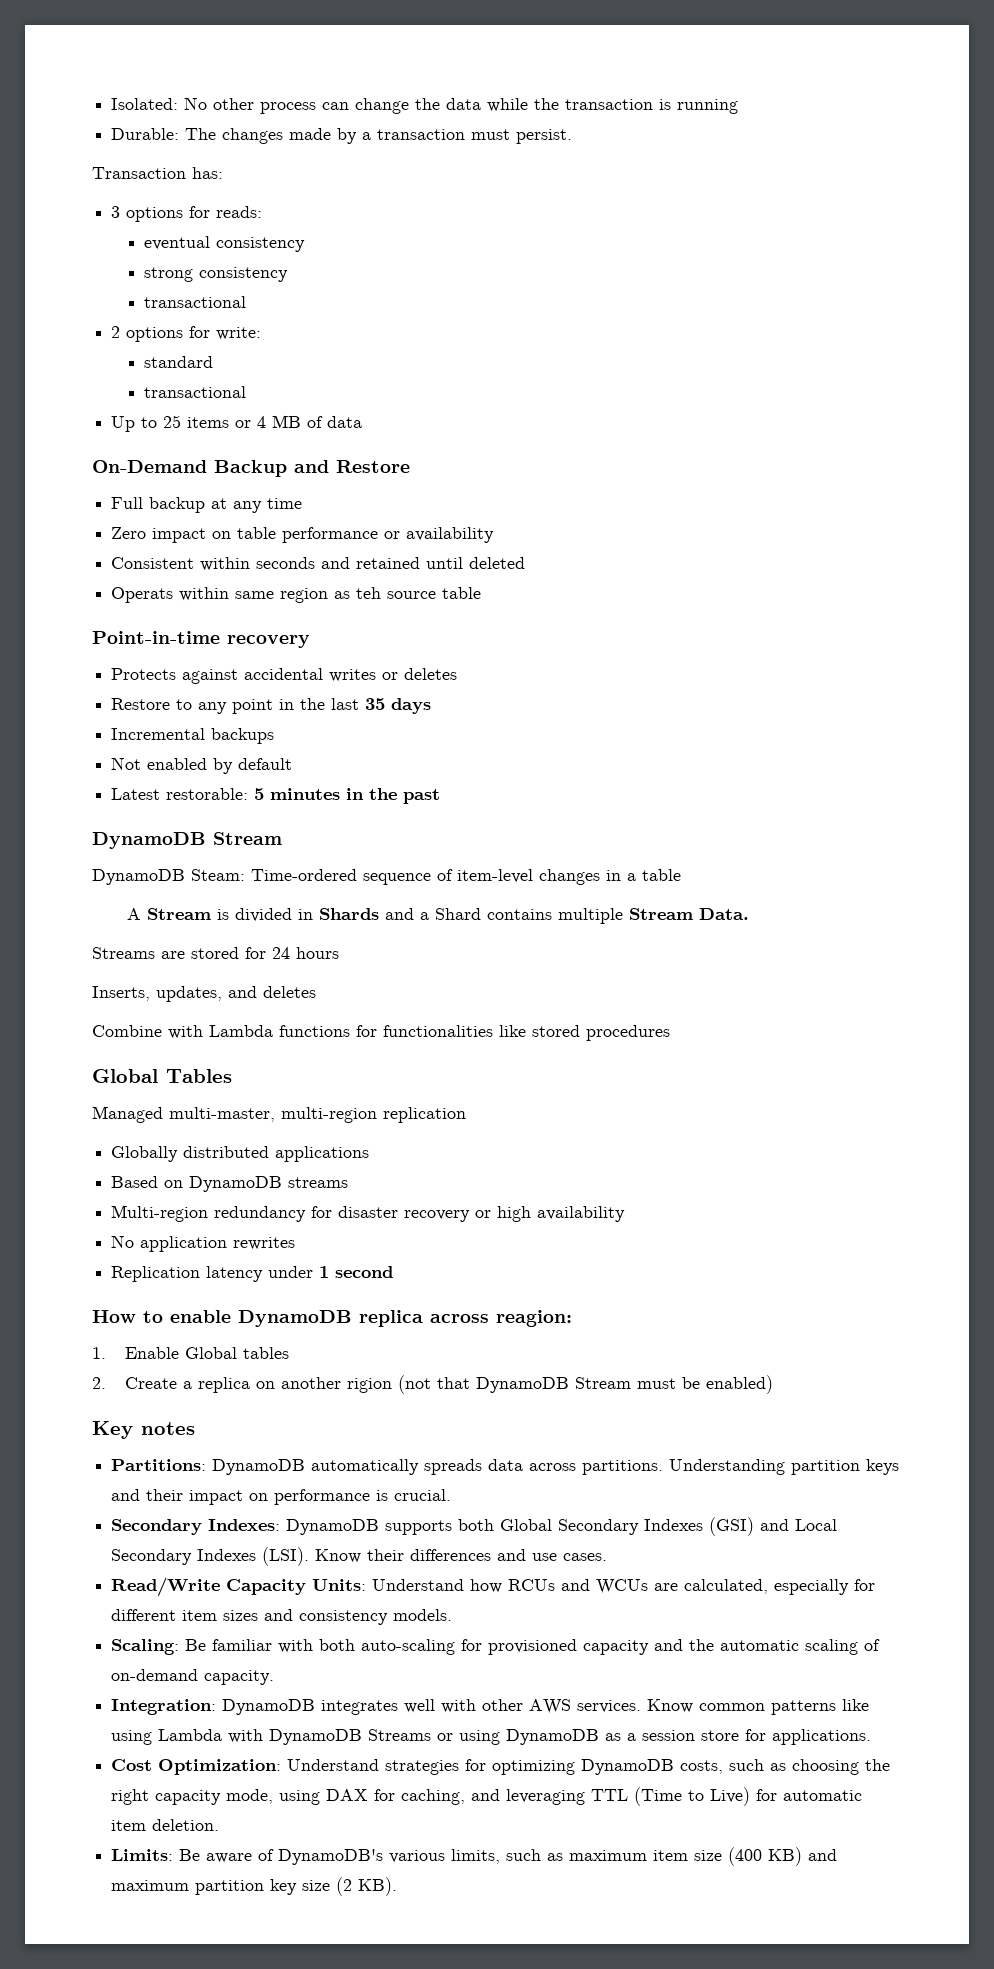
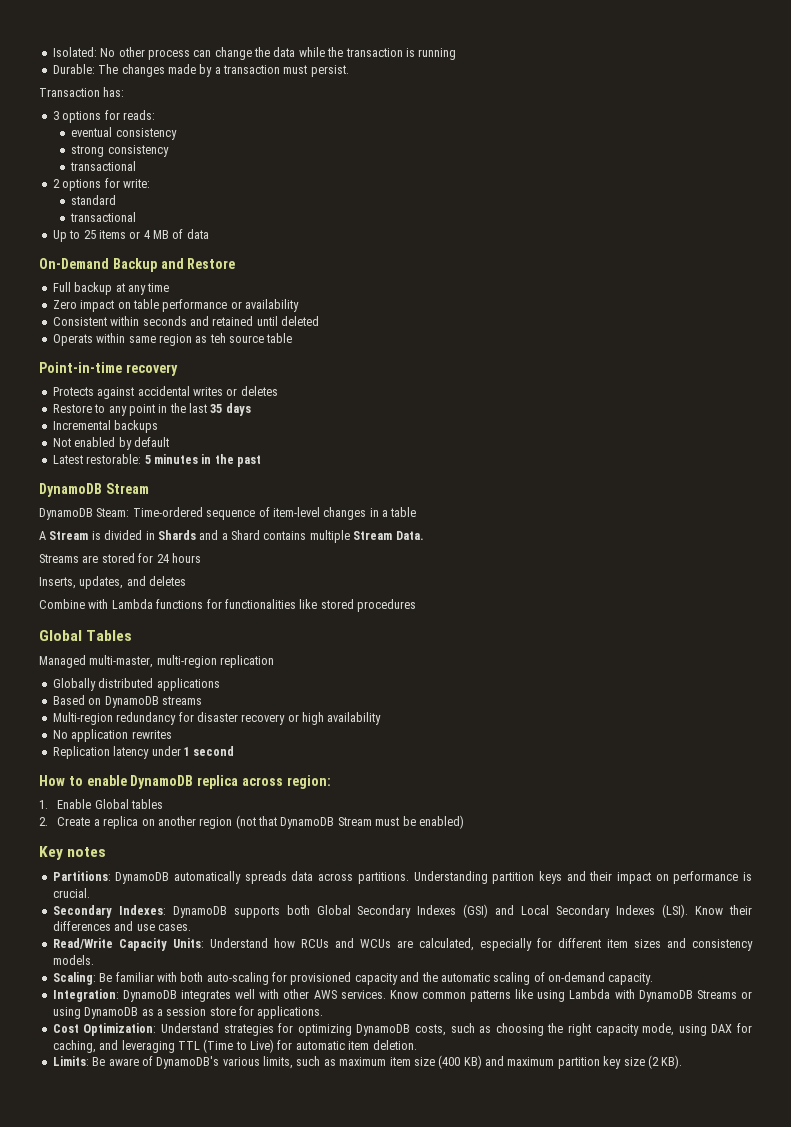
[496,1310,572,1327] reagion: -> [286,775,331,789] region:
[347,1378,393,1393] rigion -> [199,817,233,829] region

